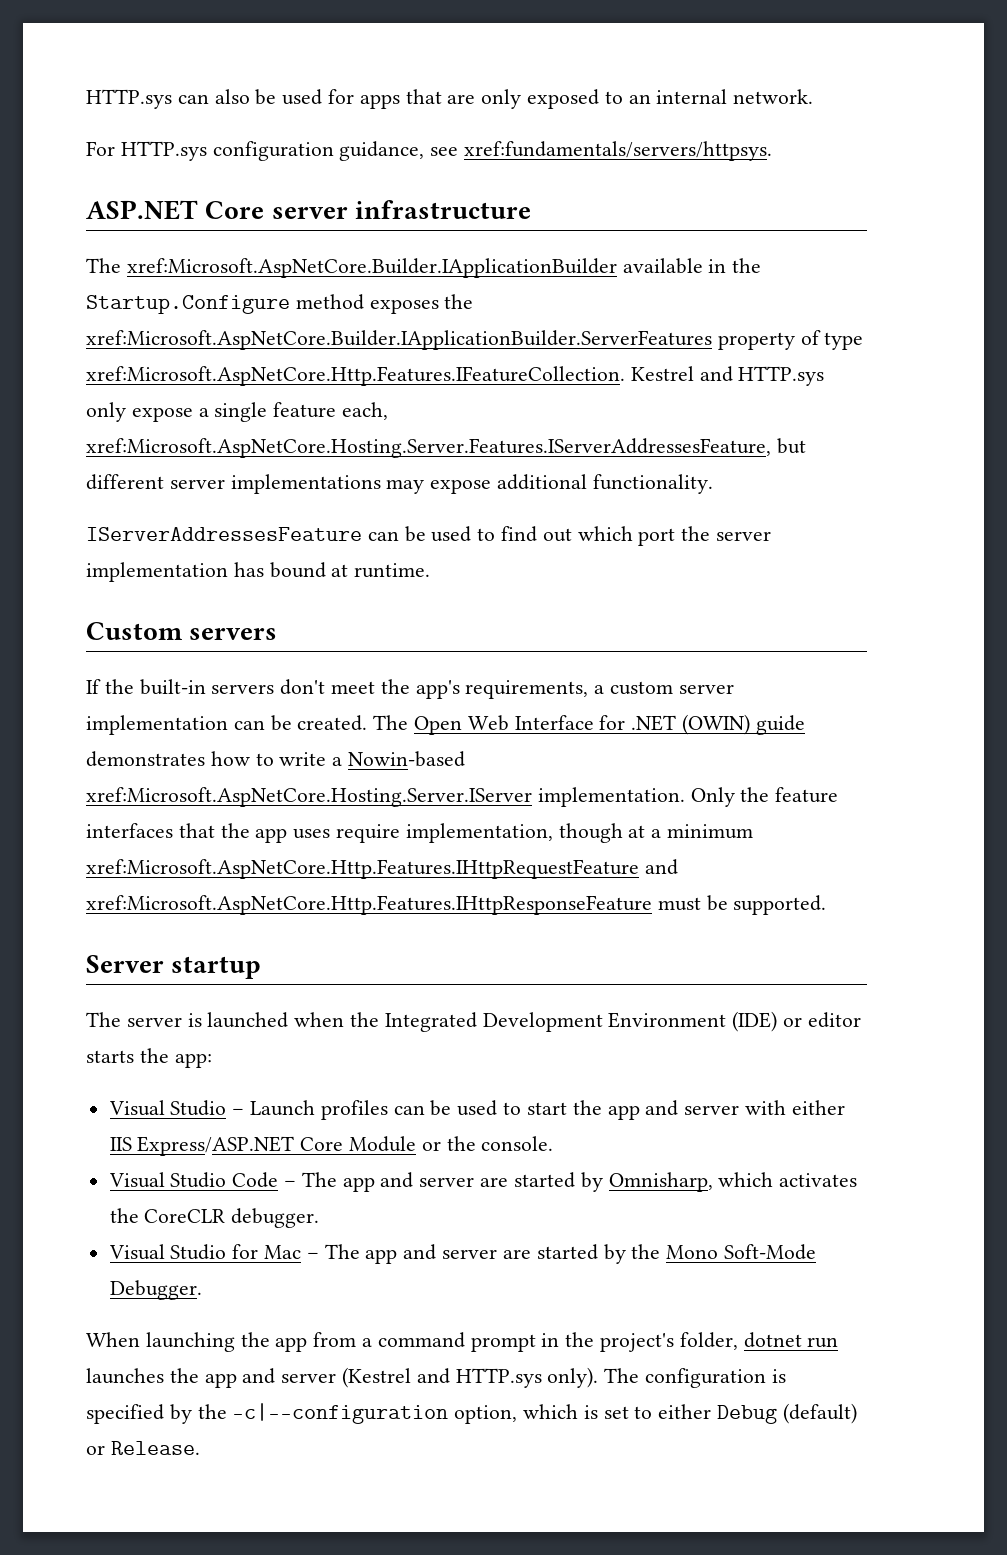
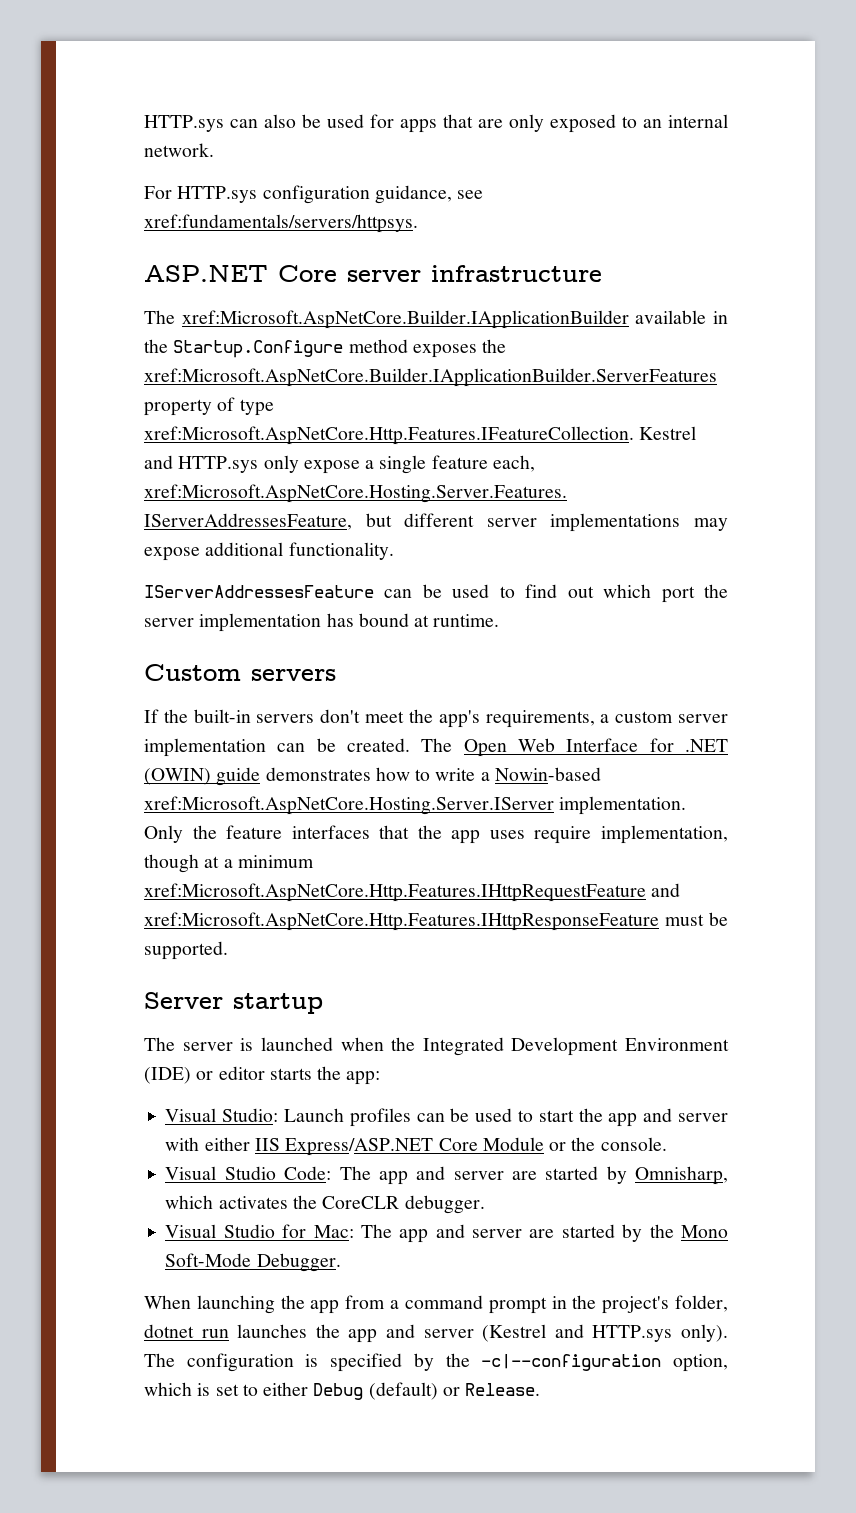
[170,1100,245,1116] Studio – -> [222,1108,279,1122] Studio:
[232,1172,297,1188] Code – -> [284,1166,332,1180] Code:
[264,1245,319,1259] Mac – -> [313,1225,354,1238] Mac:

